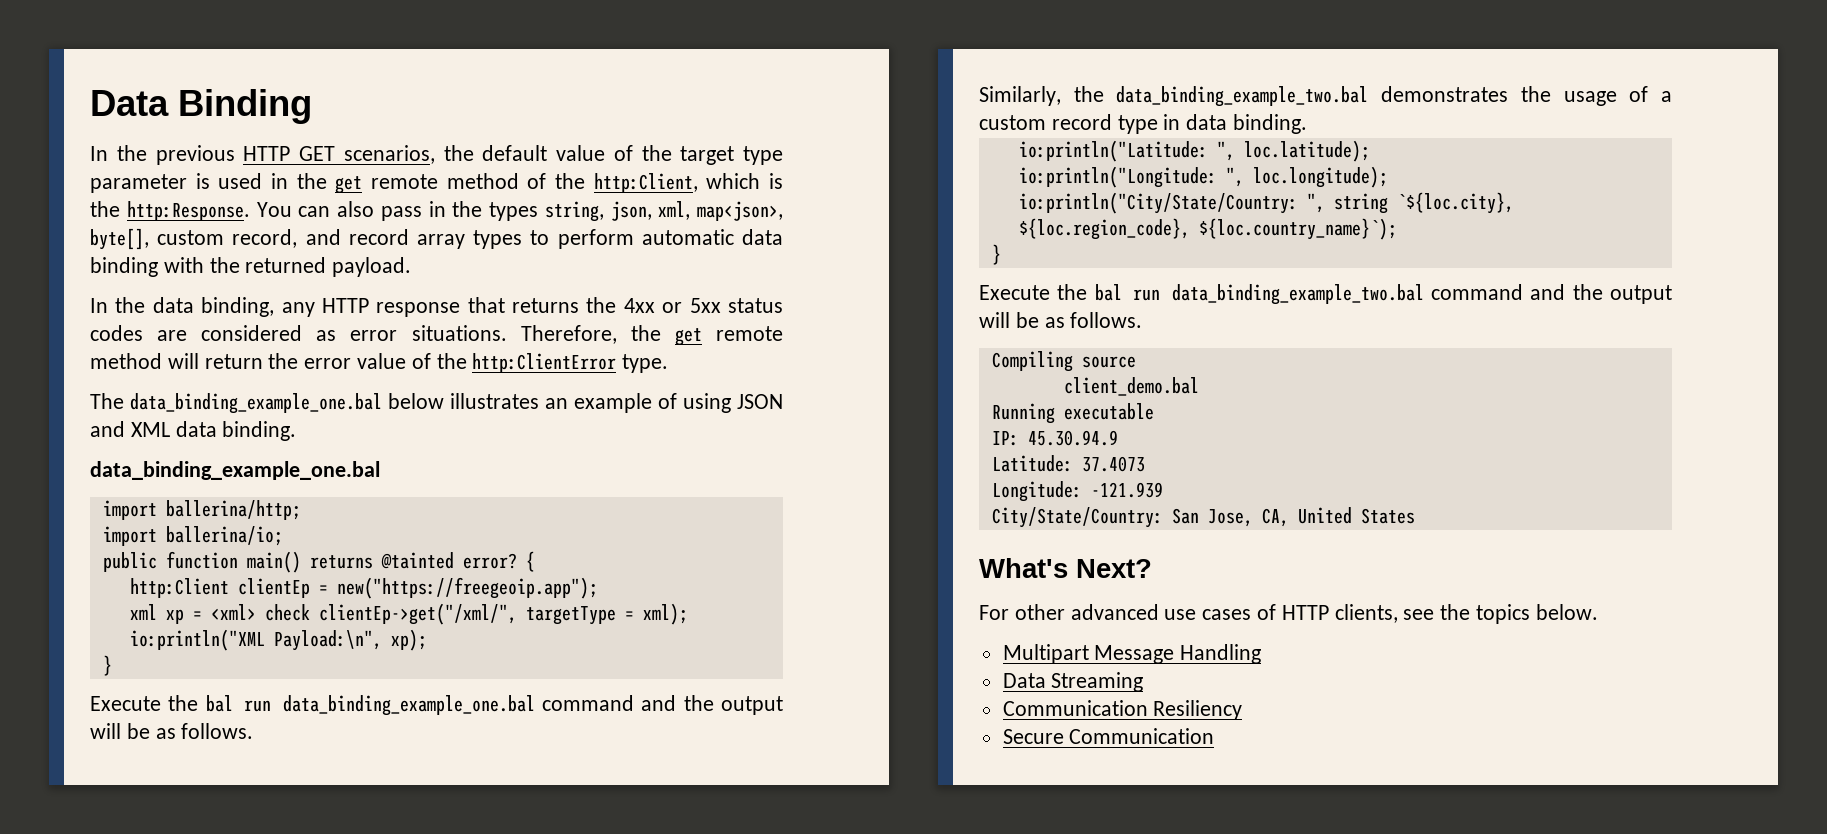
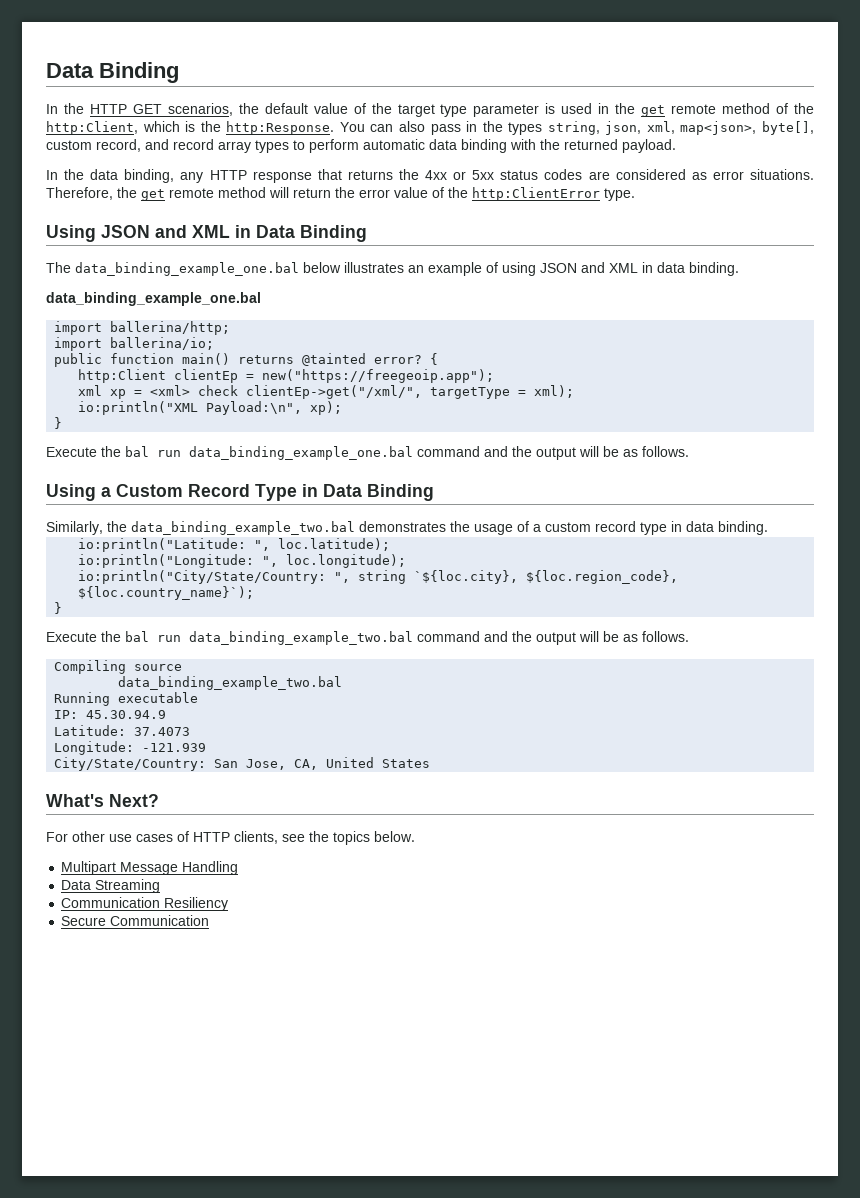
[155,145,235,165] previous -> (84, 108) none
(669, 363) none -> [46,225,367,242] // Using JSON and XML in Data Binding
(170, 429) none -> [642,262,653,273] in
(254, 731) none -> [46,484,434,501] // Using a Custom Record Type in Data Binding
[1063,377,1199,396] client_demo.bal -> [118,676,343,690] data_binding_example_two.bal
[1070,604,1159,620] advanced -> (105, 836) none

